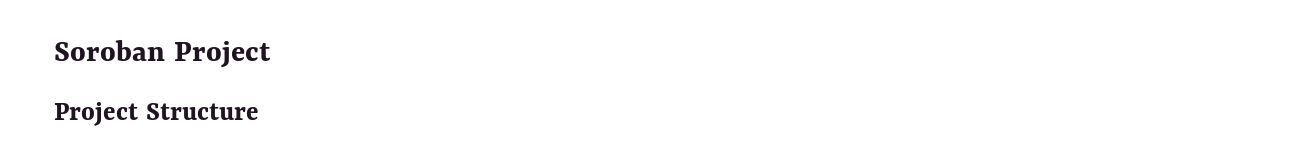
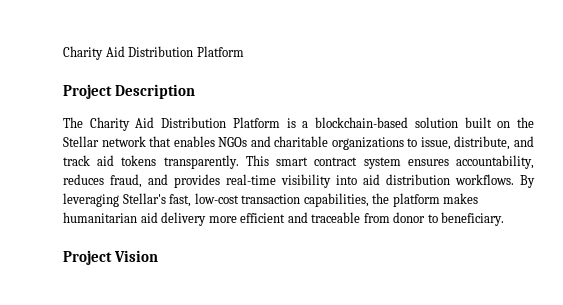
[54,40,271,68] [54,102,259,126] Soroban Project // Project Structure -> [63,46,244,60] [63,84,195,99] [63,117,534,131] [63,136,534,150] [63,155,534,169] [63,174,535,188] [63,193,479,207] [63,212,505,226] [63,250,158,265] Charity Aid Distribution Platform // Project Description // The Charity Aid Distribution Platform is a blockchain-based solution built on the Stellar network that enables NGOs and charitable organizations to issue, distribute, and track aid tokens transparently. This smart contract system ensures accountability, reduces fraud, and provides real-time visibility into aid distribution workflows. By leveraging Stellar's fast, low-cost transaction capabilities, the platform makes humanitarian aid delivery more efficient and traceable from donor to beneficiary. // Project Vision

